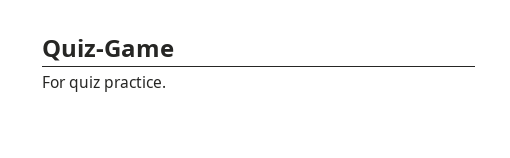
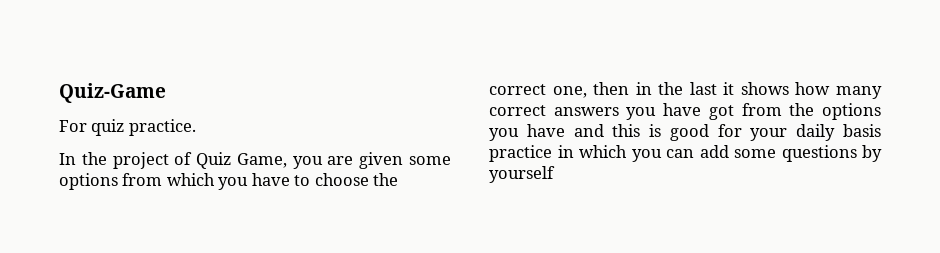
(167, 84) none -> [59,152,451,169] [59,173,399,190] [489,82,882,99] [489,103,881,120] [489,124,881,141] [489,145,882,162] [489,166,555,183] // In the project of Quiz Game, you are given some options from which you have to choose the correct one, then in the last it shows how many correct answers you have got from the options you have and this is good for your daily basis practice in which you can add some questions by yourself

